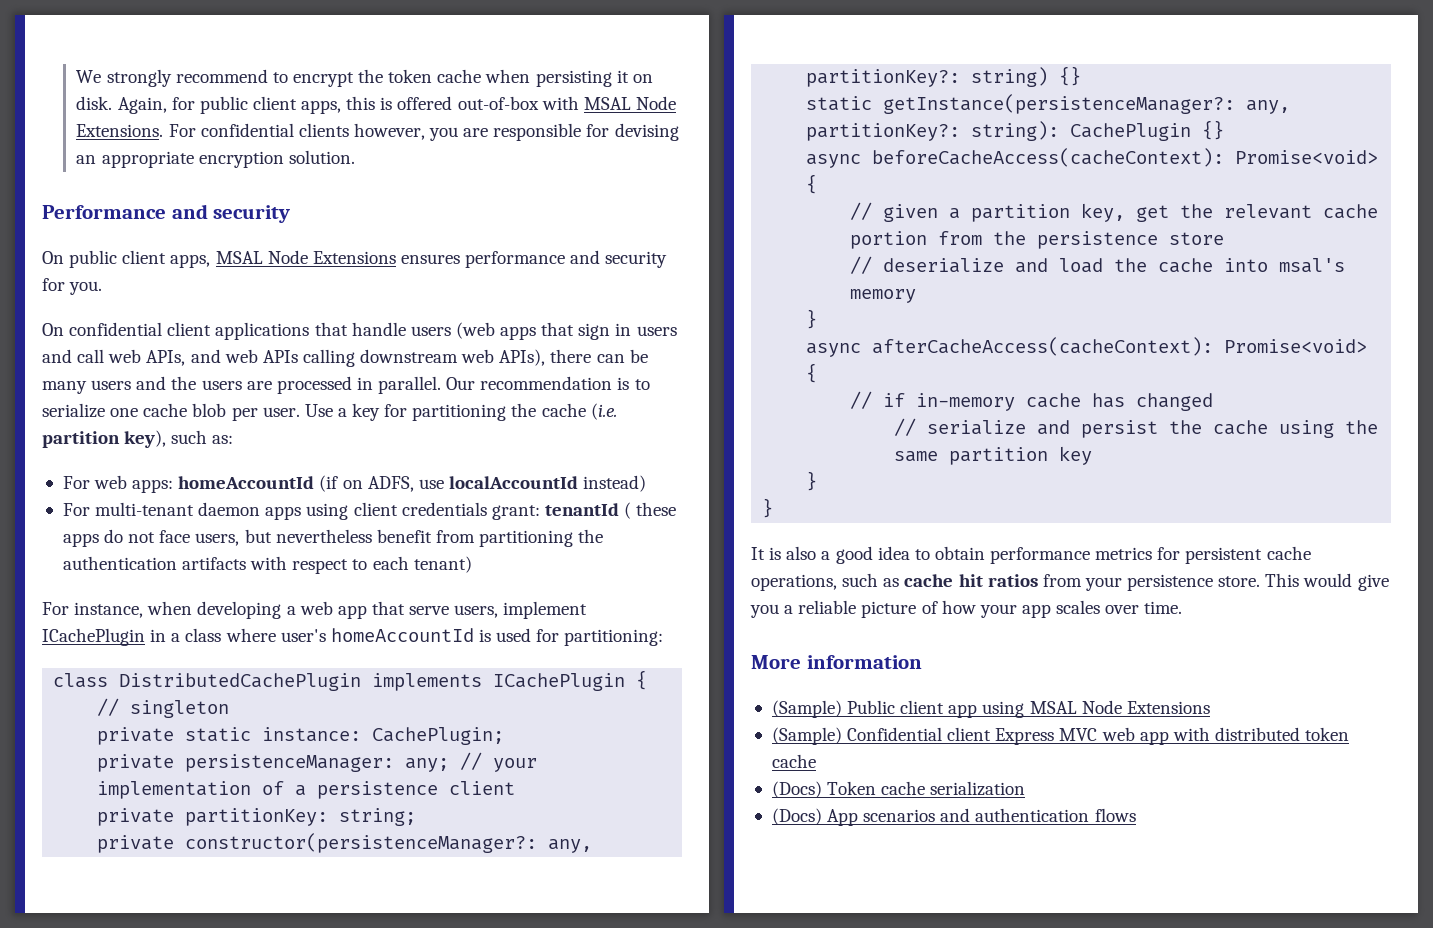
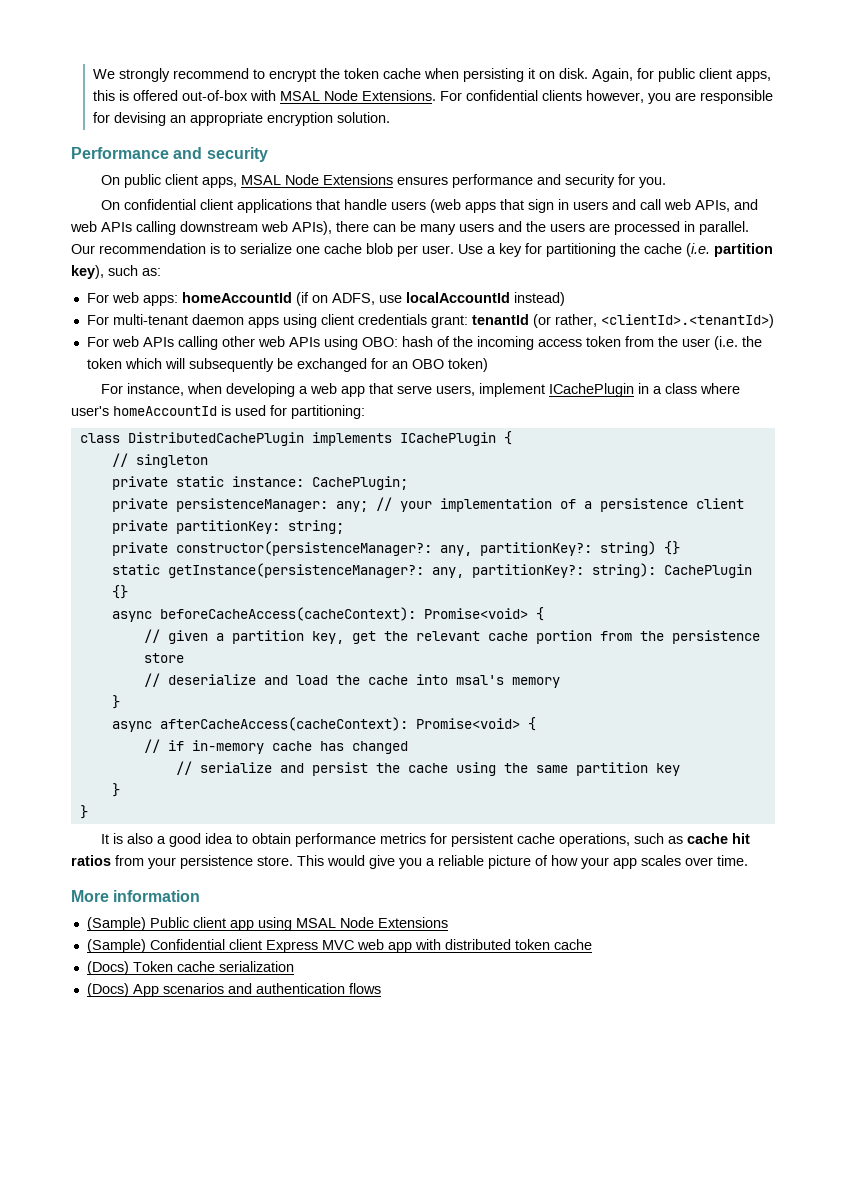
[624,502,677,519] [62,529,604,547] [62,556,472,574] ( these apps do not face users, but nevertheless benefit from partitioning the authentication artifacts with respect to each tenant) -> [532,314,774,328] [86,336,762,350] [86,358,488,372] (or rather, <clientId>.<tenantId>) // For web APIs calling other web APIs using OBO: hash of the incoming access token from the user (i.e. the token which will subsequently be exchanged for an OBO token)

